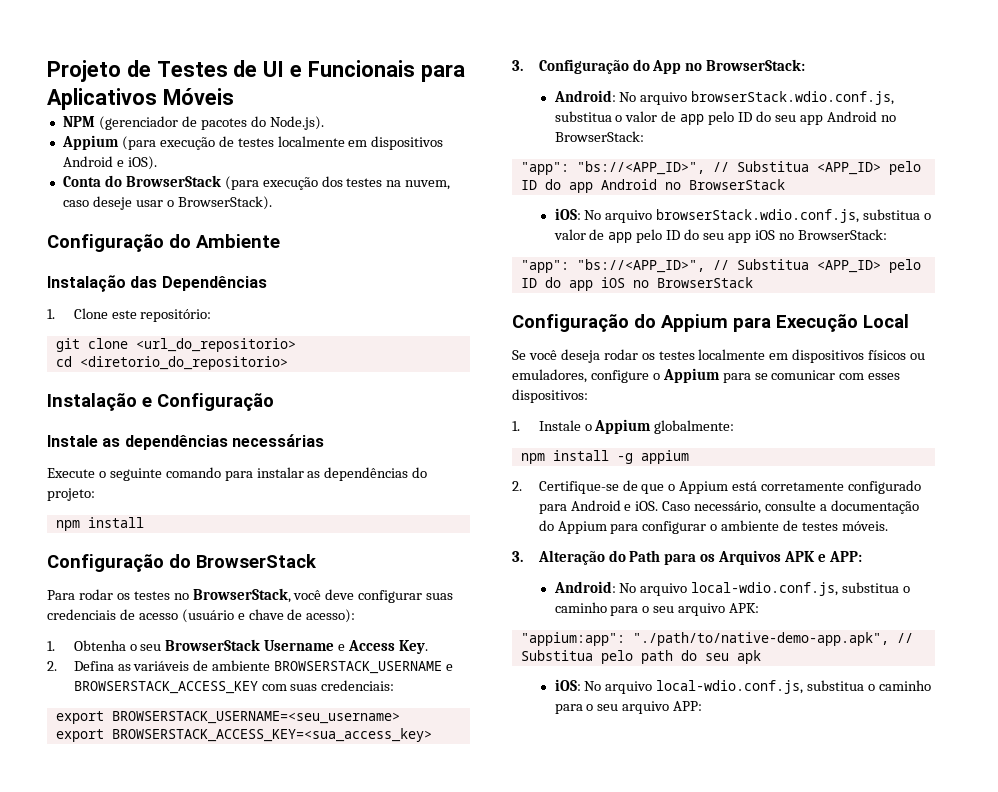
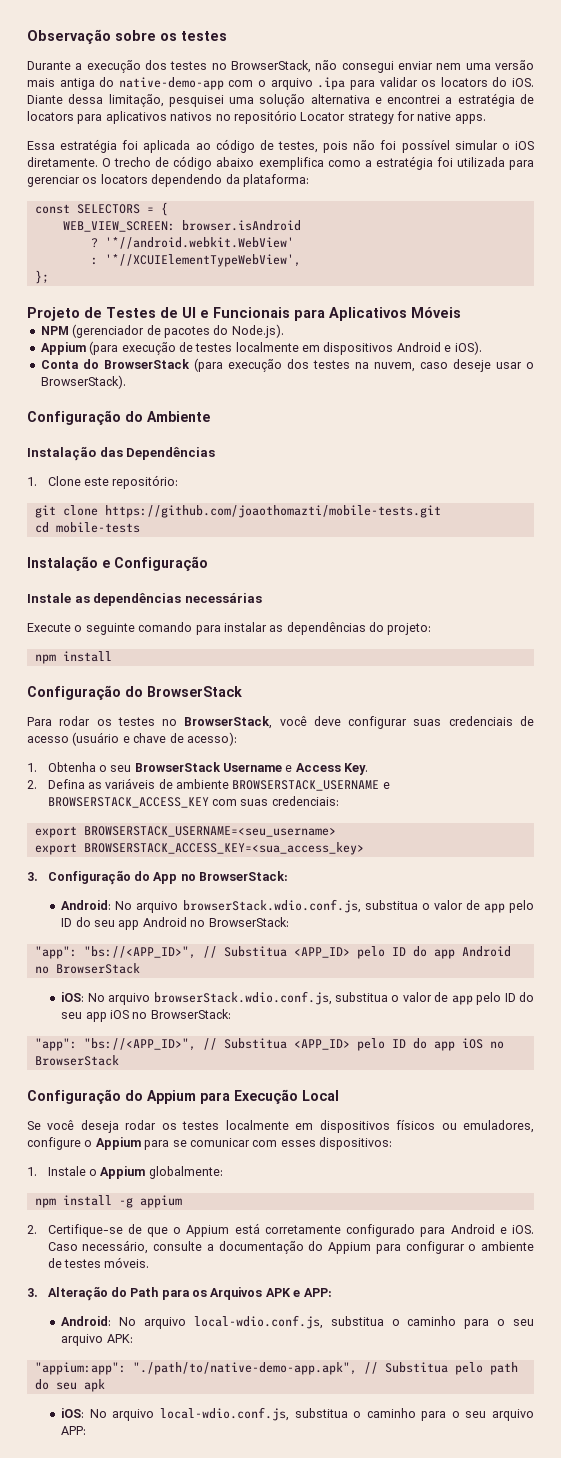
(47, 71) none -> [27,29,227,44] [27,60,534,73] [27,77,535,90] [27,93,534,107] [27,110,486,124] [27,139,535,153] [27,156,534,170] [27,174,309,187] [34,202,168,216] [62,220,301,232] [90,237,294,249] [90,254,301,267] [34,270,49,284] Observação sobre os testes // Durante a execução dos testes no BrowserStack, não consegui enviar nem uma versão mais antiga do native-demo-app com o arquivo .ipa para validar os locators do iOS. Diante dessa limitação, pesquisei uma solução alternativa e encontrei a estratégia de locators para aplicativos nativos no repositório Locator strategy for native apps. // Essa estratégia foi aplicada ao código de testes, pois não foi possível simular o iOS diretamente. O trecho de código abaixo exemplifica como a estratégia foi utilizada para gerenciar os locators dependendo da plataforma: // const SELECTORS = { // WEB_VIEW_SCREEN: browser.isAndroid // ? '*//android.webkit.WebView' // : '*//XCUIElementTypeWebView', // }; //
[135,338,296,352] <url_do_repositorio> -> [104,505,441,518] https://github.com/joaothomazti/mobile-tests.git
[79,356,288,370] <diretorio_do_repositorio> -> [55,522,140,533] mobile-tests

